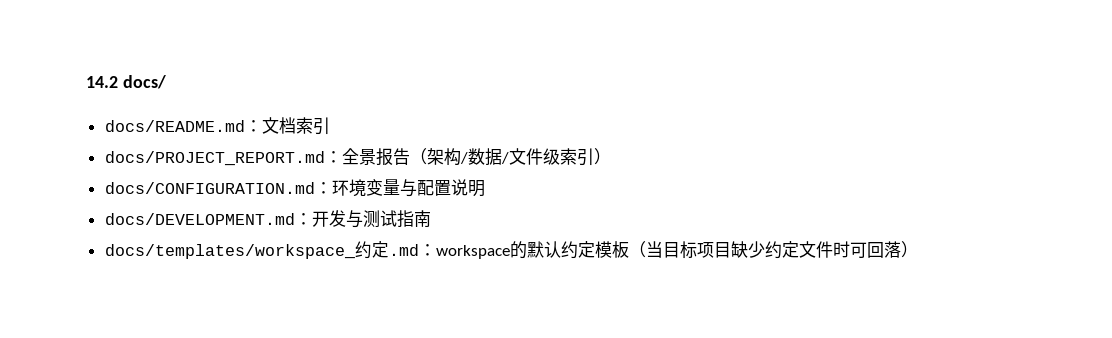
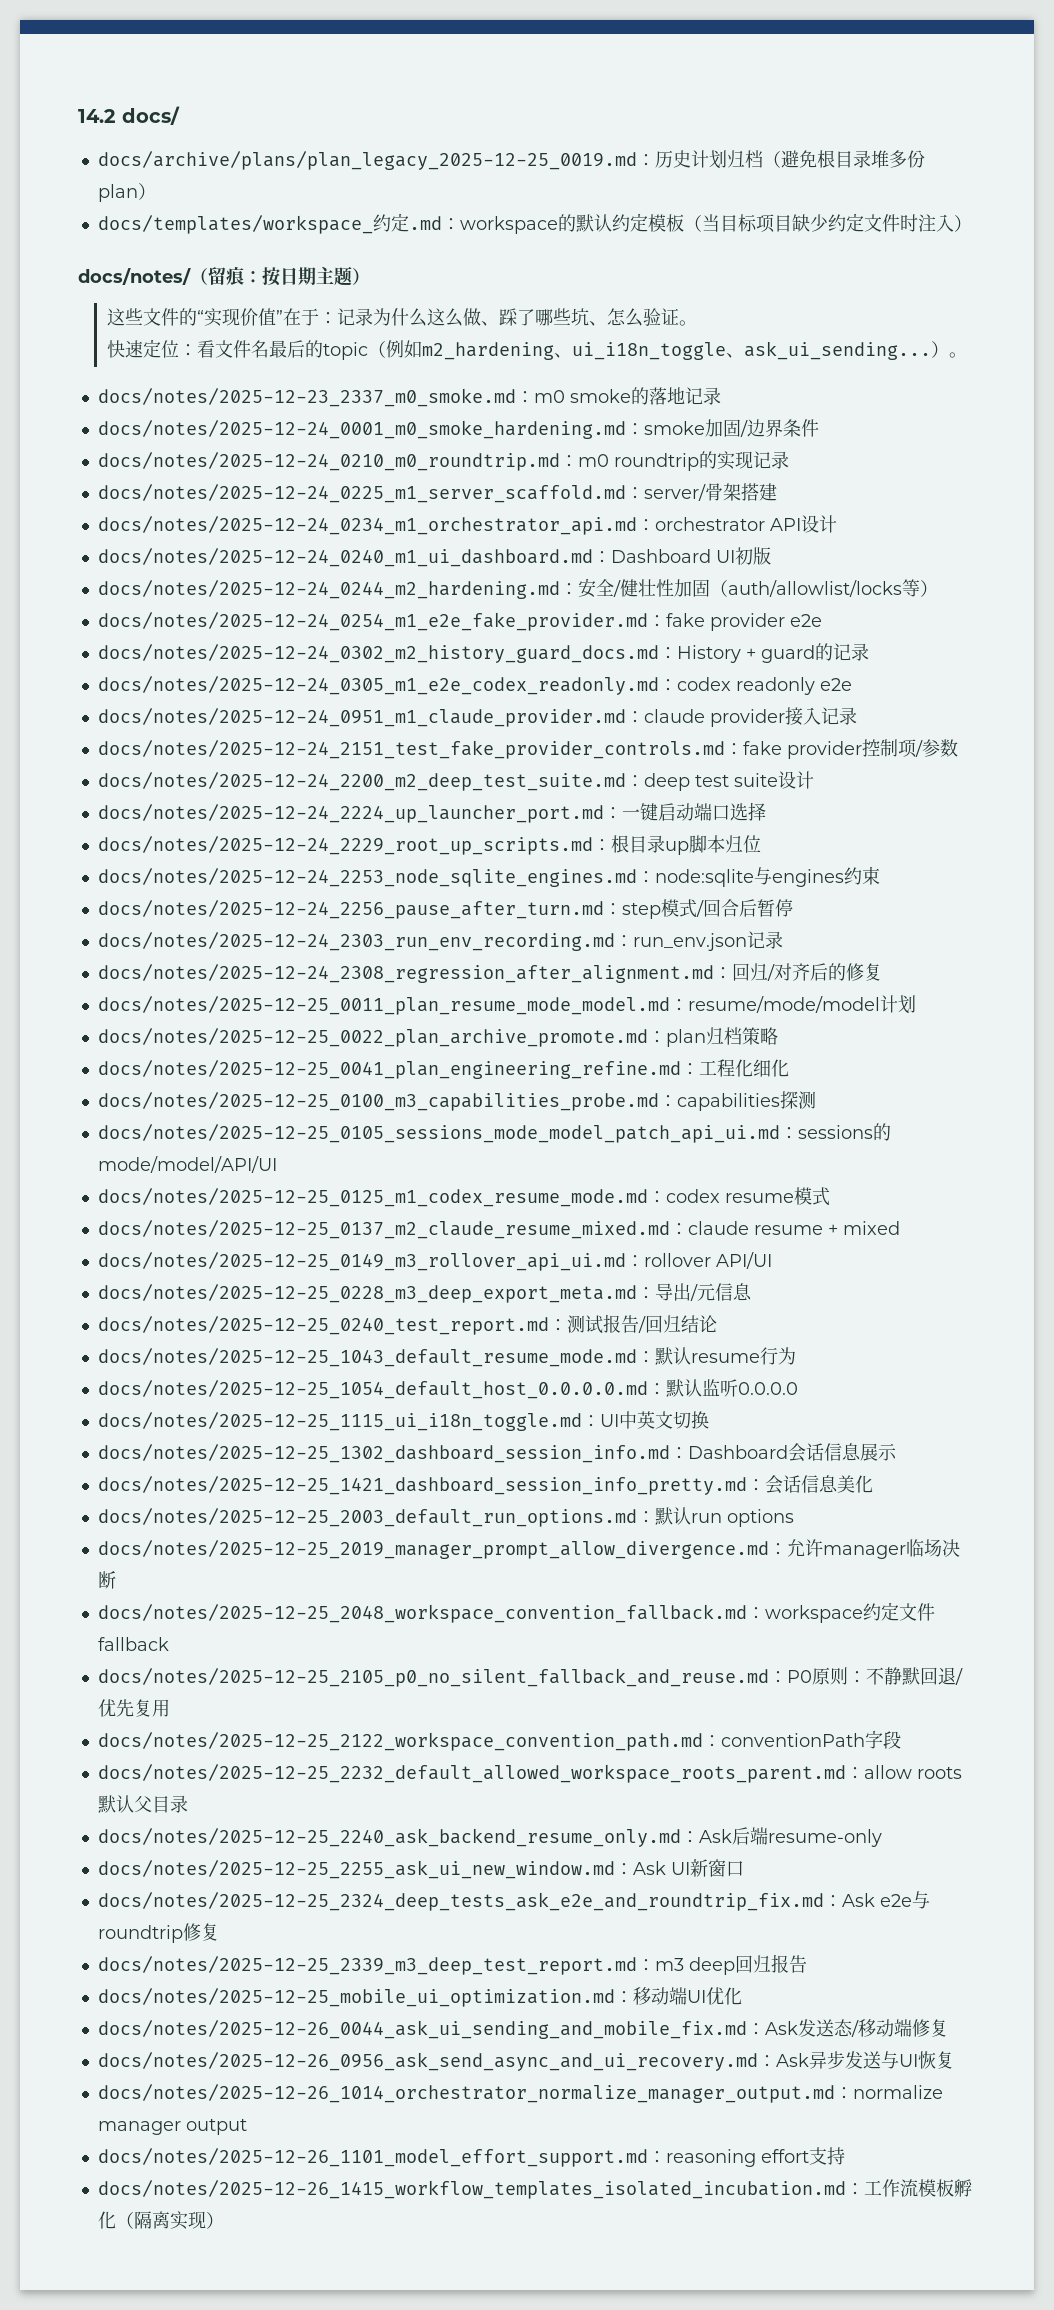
[104,117,330,135] [104,148,611,166] [104,179,485,197] [104,210,431,228] docs/README.md：文档索引 // docs/PROJECT_REPORT.md：全景报告（架构/数据/文件级索引） // docs/CONFIGURATION.md：环境变量与配置说明 // docs/DEVELOPMENT.md：开发与测试指南 -> [97,150,925,170] [97,183,156,202] docs/archive/plans/plan_legacy_2025-12-25_0019.md：历史计划归档（避免根目录堆多份plan）
[849,241,901,258] 可回落 -> [917,214,972,232] [78,266,370,286] [106,308,697,327] [106,339,967,360] [97,387,721,407] [97,419,819,439] [97,451,789,471] [97,483,777,503] [97,515,837,535] [97,547,771,567] [97,578,938,599] [97,612,822,631] [97,643,869,663] [97,676,852,695] [97,707,857,727] [97,739,958,759] [97,771,814,791] [97,802,766,823] [97,835,761,855] [97,867,880,887] [97,899,793,919] [97,931,783,951] [97,963,882,983] [97,995,916,1015] [97,1027,778,1047] [97,1059,789,1079] [97,1091,816,1111] [97,1123,891,1143] [97,1156,277,1173] [97,1187,830,1207] [97,1220,900,1239] [97,1252,772,1271] [97,1283,752,1303] [97,1314,717,1335] [97,1347,796,1367] [97,1379,798,1399] [97,1411,709,1431] [97,1443,897,1463] [97,1475,873,1495] [97,1507,794,1527] [97,1539,960,1559] [97,1571,116,1589] [97,1602,935,1623] [97,1637,169,1651] [97,1667,963,1687] [97,1699,170,1717] [97,1730,901,1751] [97,1764,962,1783] [97,1795,188,1813] [97,1827,882,1847] [97,1859,744,1879] [97,1891,930,1911] [97,1923,219,1943] [97,1954,807,1975] [97,1987,742,2007] [97,2019,948,2039] [97,2051,954,2071] [97,2084,943,2103] [97,2118,247,2135] [97,2147,845,2167] [97,2179,973,2199] [97,2211,206,2230] 注入） // docs/notes/（留痕：按日期主题） // 这些文件的“实现价值”在于：记录为什么这么做、踩了哪些坑、怎么验证。 // 快速定位：看文件名最后的topic（例如m2_hardening、ui_i18n_toggle、ask_ui_sending...）。 // docs/notes/2025-12-23_2337_m0_smoke.md：m0 smoke的落地记录 // docs/notes/2025-12-24_0001_m0_smoke_hardening.md：smoke加固/边界条件 // docs/notes/2025-12-24_0210_m0_roundtrip.md：m0 roundtrip的实现记录 // docs/notes/2025-12-24_0225_m1_server_scaffold.md：server/骨架搭建 // docs/notes/2025-12-24_0234_m1_orchestrator_api.md：orchestrator API设计 // docs/notes/2025-12-24_0240_m1_ui_dashboard.md：Dashboard UI初版 // docs/notes/2025-12-24_0244_m2_hardening.md：安全/健壮性加固（auth/allowlist/locks等） // docs/notes/2025-12-24_0254_m1_e2e_fake_provider.md：fake provider e2e // docs/notes/2025-12-24_0302_m2_history_guard_docs.md：History + guard的记录 // docs/notes/2025-12-24_0305_m1_e2e_codex_readonly.md：codex readonly e2e // docs/notes/2025-12-24_0951_m1_claude_provider.md：claude provider接入记录 // docs/notes/2025-12-24_2151_test_fake_provider_controls.md：fake provider控制项/参数 // docs/notes/2025-12-24_2200_m2_deep_test_suite.md：deep test suite设计 // docs/notes/2025-12-24_2224_up_launcher_port.md：一键启动端口选择 // docs/notes/2025-12-24_2229_root_up_scripts.md：根目录up脚本归位 // docs/notes/2025-12-24_2253_node_sqlite_engines.md：node:sqlite与engines约束 // docs/notes/2025-12-24_2256_pause_after_turn.md：step模式/回合后暂停 // docs/notes/2025-12-24_2303_run_env_recording.md：run_env.json记录 // docs/notes/2025-12-24_2308_regression_after_alignment.md：回归/对齐后的修复 // docs/notes/2025-12-25_0011_plan_resume_mode_model.md：resume/mode/model计划 // docs/notes/2025-12-25_0022_plan_archive_promote.md：plan归档策略 // docs/notes/2025-12-25_0041_plan_engineering_refine.md：工程化细化 // docs/notes/2025-12-25_0100_m3_capabilities_probe.md：capabilities探测 // docs/notes/2025-12-25_0105_sessions_mode_model_patch_api_ui.md：sessions的mode/model/API/UI // docs/notes/2025-12-25_0125_m1_codex_resume_mode.md：codex resume模式 // docs/notes/2025-12-25_0137_m2_claude_resume_mixed.md：claude resume + mixed // docs/notes/2025-12-25_0149_m3_rollover_api_ui.md：rollover API/UI // docs/notes/2025-12-25_0228_m3_deep_export_meta.md：导出/元信息 // docs/notes/2025-12-25_0240_test_report.md：测试报告/回归结论 // docs/notes/2025-12-25_1043_default_resume_mode.md：默认resume行为 // docs/notes/2025-12-25_1054_default_host_0.0.0.0.md：默认监听0.0.0.0 // docs/notes/2025-12-25_1115_ui_i18n_toggle.md：UI中英文切换 // docs/notes/2025-12-25_1302_dashboard_session_info.md：Dashboard会话信息展示 // docs/notes/2025-12-25_1421_dashboard_session_info_pretty.md：会话信息美化 // docs/notes/2025-12-25_2003_default_run_options.md：默认run options // docs/notes/2025-12-25_2019_manager_prompt_allow_divergence.md：允许manager临场决断 // docs/notes/2025-12-25_2048_workspace_convention_fallback.md：workspace约定文件fallback // docs/notes/2025-12-25_2105_p0_no_silent_fallback_and_reuse.md：P0原则：不静默回退/优先复用 // docs/notes/2025-12-25_2122_workspace_convention_path.md：conventionPath字段 // docs/notes/2025-12-25_2232_default_allowed_workspace_roots_parent.md：allow roots默认父目录 // docs/notes/2025-12-25_2240_ask_backend_resume_only.md：Ask后端resume-only // docs/notes/2025-12-25_2255_ask_ui_new_window.md：Ask UI新窗口 // docs/notes/2025-12-25_2324_deep_tests_ask_e2e_and_roundtrip_fix.md：Ask e2e与roundtrip修复 // docs/notes/2025-12-25_2339_m3_deep_test_report.md：m3 deep回归报告 // docs/notes/2025-12-25_mobile_ui_optimization.md：移动端UI优化 // docs/notes/2025-12-26_0044_ask_ui_sending_and_mobile_fix.md：Ask发送态/移动端修复 // docs/notes/2025-12-26_0956_ask_send_async_and_ui_recovery.md：Ask异步发送与UI恢复 // docs/notes/2025-12-26_1014_orchestrator_normalize_manager_output.md：normalize manager output // docs/notes/2025-12-26_1101_model_effort_support.md：reasoning effort支持 // docs/notes/2025-12-26_1415_workflow_templates_isolated_incubation.md：工作流模板孵化（隔离实现

